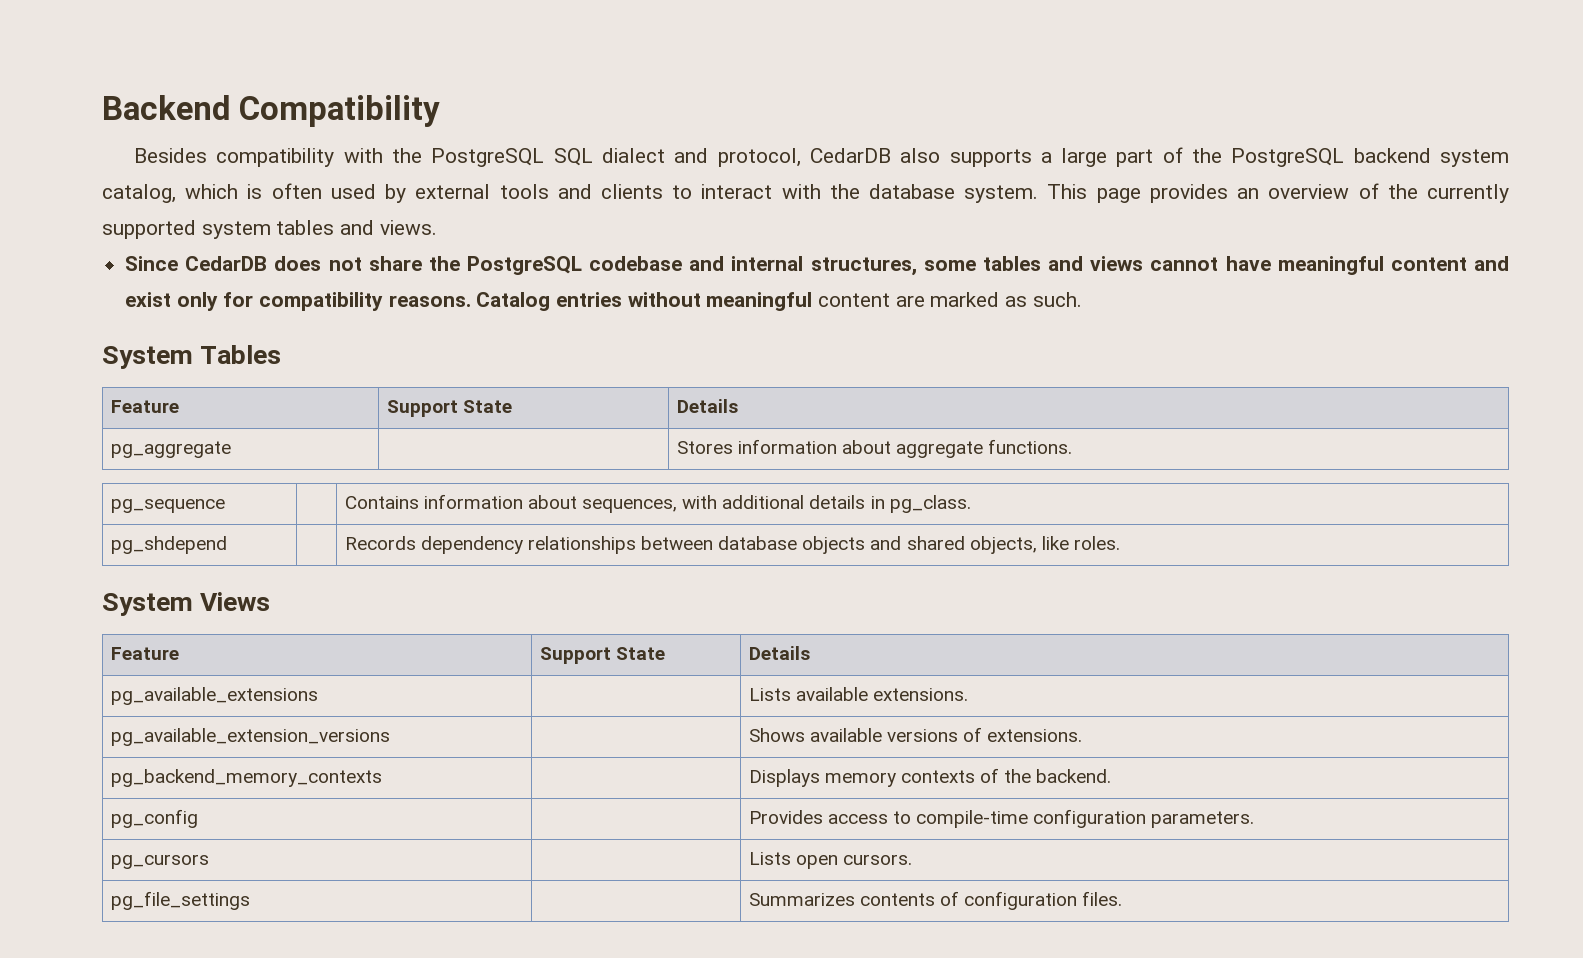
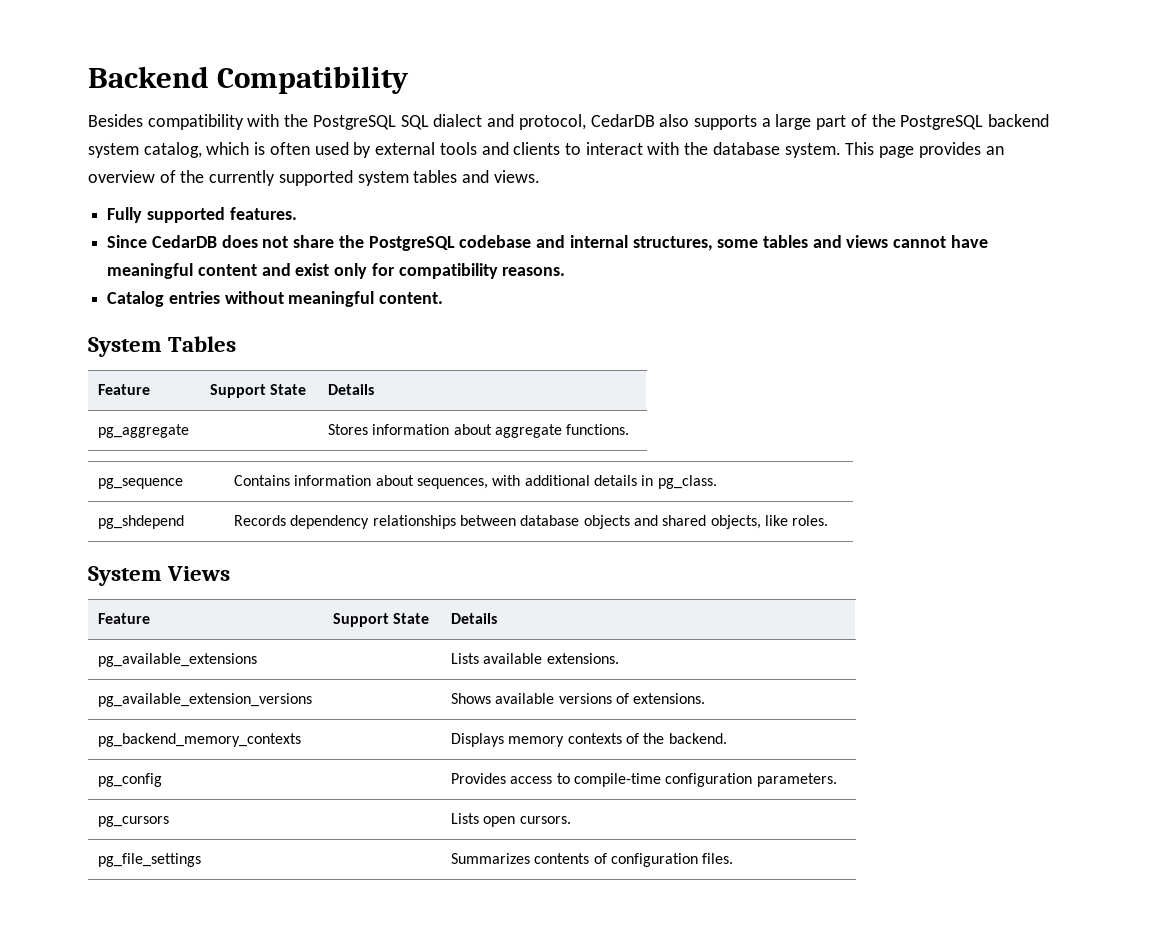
(437, 227) none -> [107,207,297,223] // Fully supported features.
(471, 301) none -> (566, 271) //
[818,292,1082,307] content are marked as such. -> [379,292,444,304] content.

